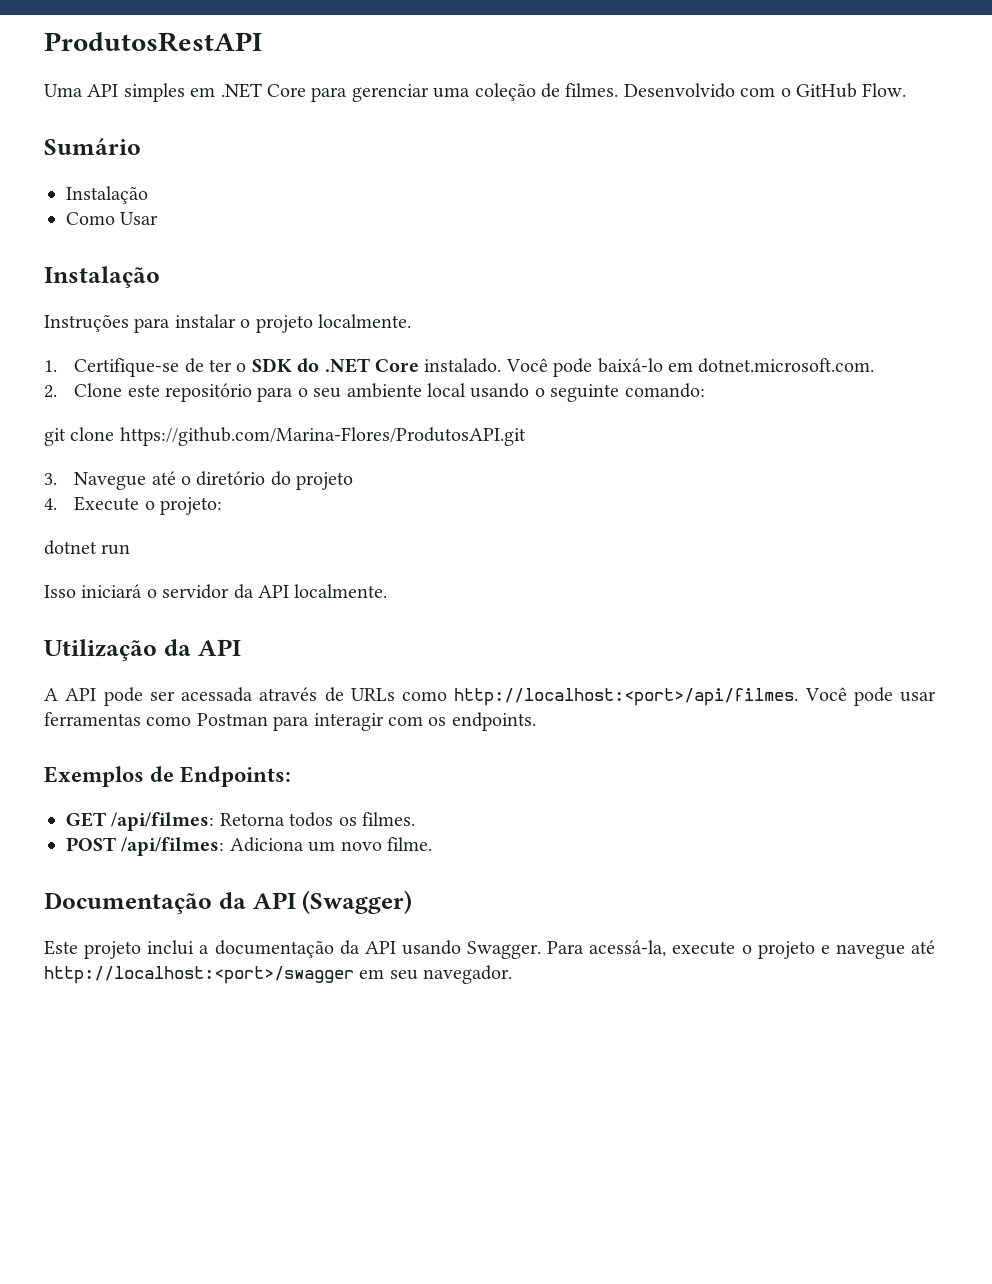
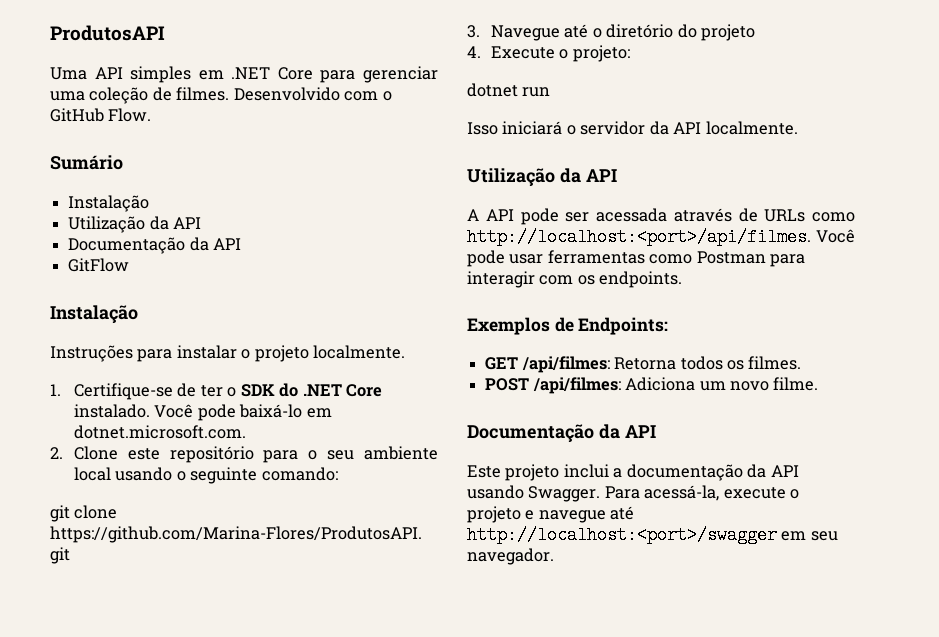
[44,32,262,52] ProdutosRestAPI -> [50,25,165,41] ProdutosAPI
[66,212,159,225] Como Usar -> [68,216,202,233] [68,237,242,254] [68,258,130,272] Utilização da API // Documentação da API // GitFlow
[302,890,413,914] (Swagger) -> (656, 431) none

